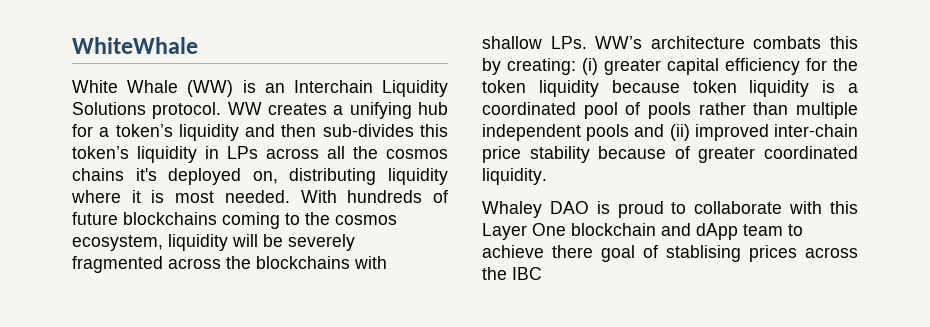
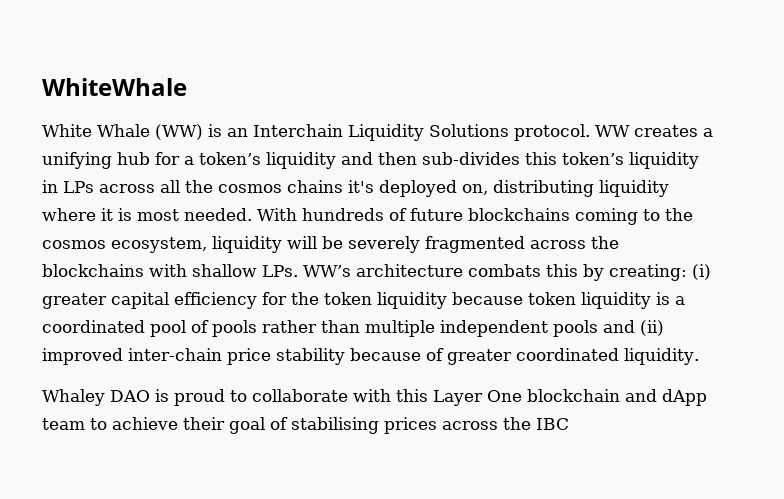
[552,245,593,258] there -> [183,417,225,430] their
[666,245,741,262] stablising -> [291,417,379,434] stabilising

